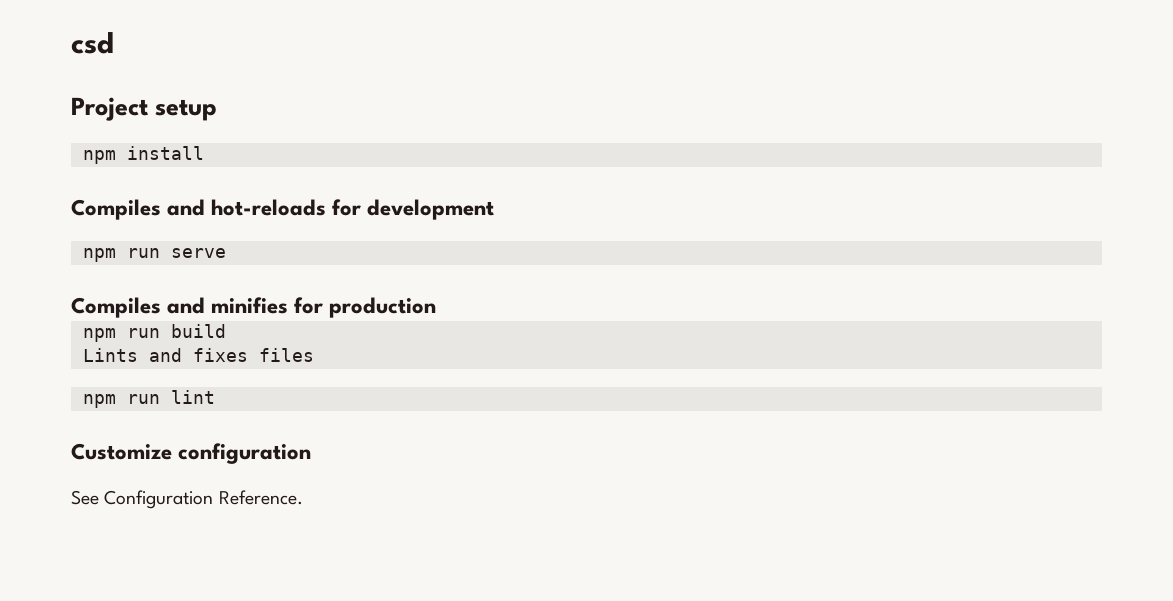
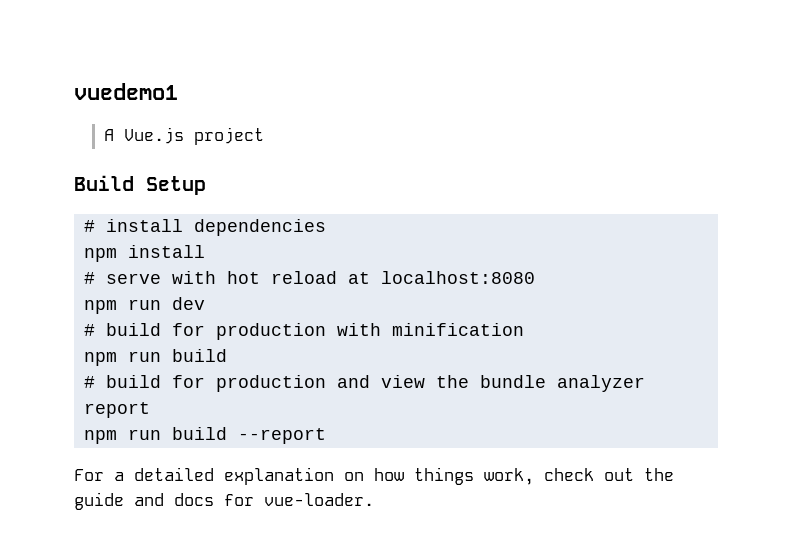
[71,32,114,54] [71,97,218,121] [82,146,204,164] [71,199,495,220] [82,248,226,262] [71,297,437,318] csd // Project setup // npm install // Compiles and hot-reloads for development // npm run serve // Compiles and minifies for production -> [74,83,178,100] [104,127,265,145] [74,175,206,195] [84,219,327,236] [84,245,206,262] [84,271,536,284] [84,297,206,314] [84,323,525,340] vuedemo1 // A Vue.js project // Build Setup // # install dependencies // npm install // # serve with hot reload at localhost:8080 // npm run dev // # build for production with minification
[82,348,314,362] [82,390,215,408] [71,443,312,464] [71,490,303,509] Lints and fixes files // npm run lint // Customize configuration // See Configuration Reference. -> [84,375,646,392] [84,402,151,418] [84,427,327,444] [74,467,674,485] [74,492,374,510] # build for production and view the bundle analyzer report // npm run build --report // For a detailed explanation on how things work, check out the guide and docs for vue-loader.

